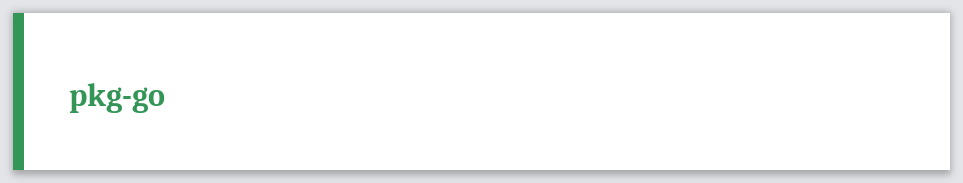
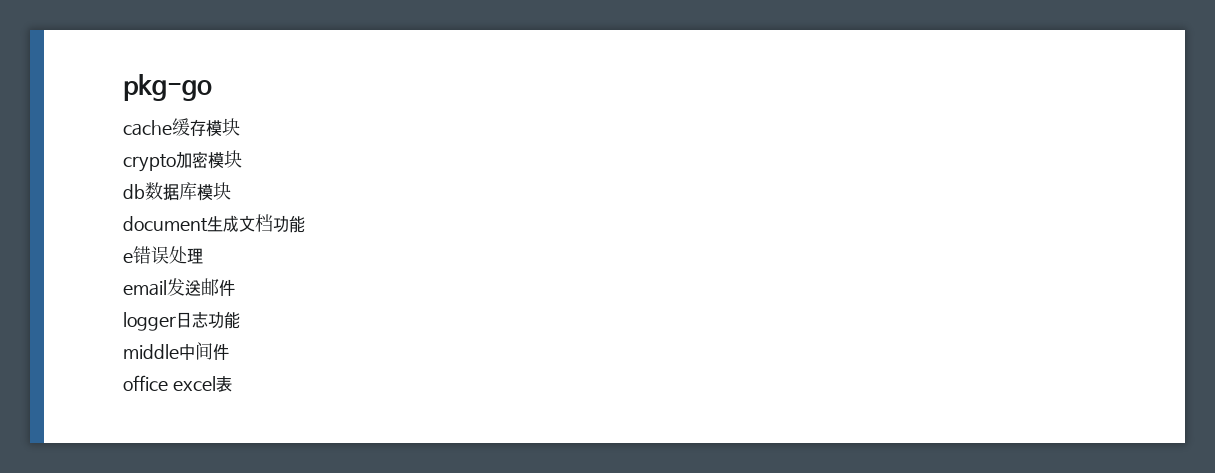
(165, 98) none -> [123,118,240,137] [123,150,242,172] [123,182,231,201] [123,214,305,233] [123,246,203,264] [123,278,235,296] [123,311,240,331] [123,342,229,360] [123,375,232,392] // cache缓存模块 // crypto加密模块 // db数据库模块 // document生成文档功能 // e错误处理 // email发送邮件 // logger日志功能 // middle中间件 // office excel表

